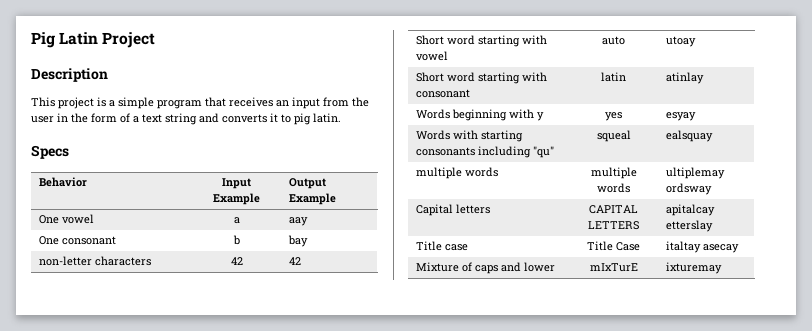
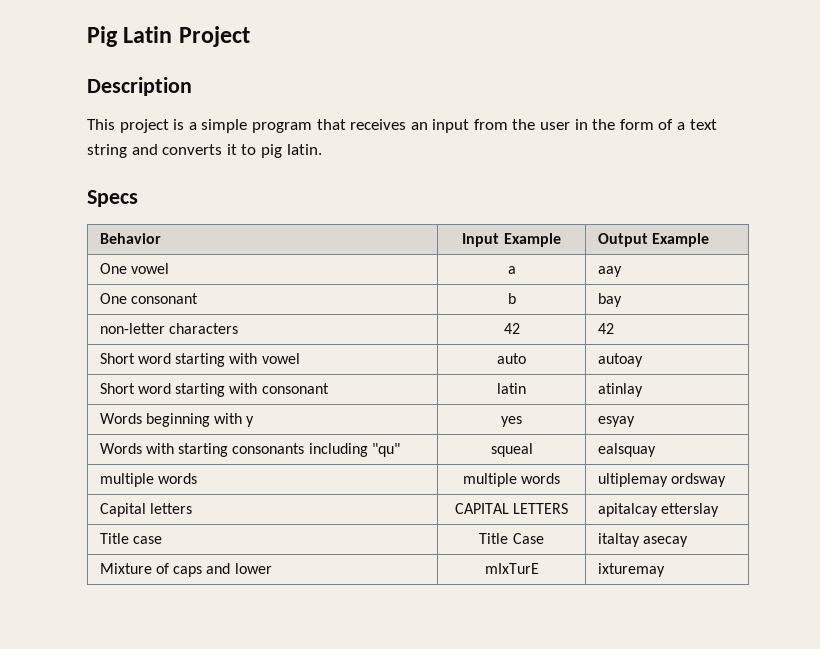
[665,36,696,47] utoay -> [597,353,643,367] autoay

